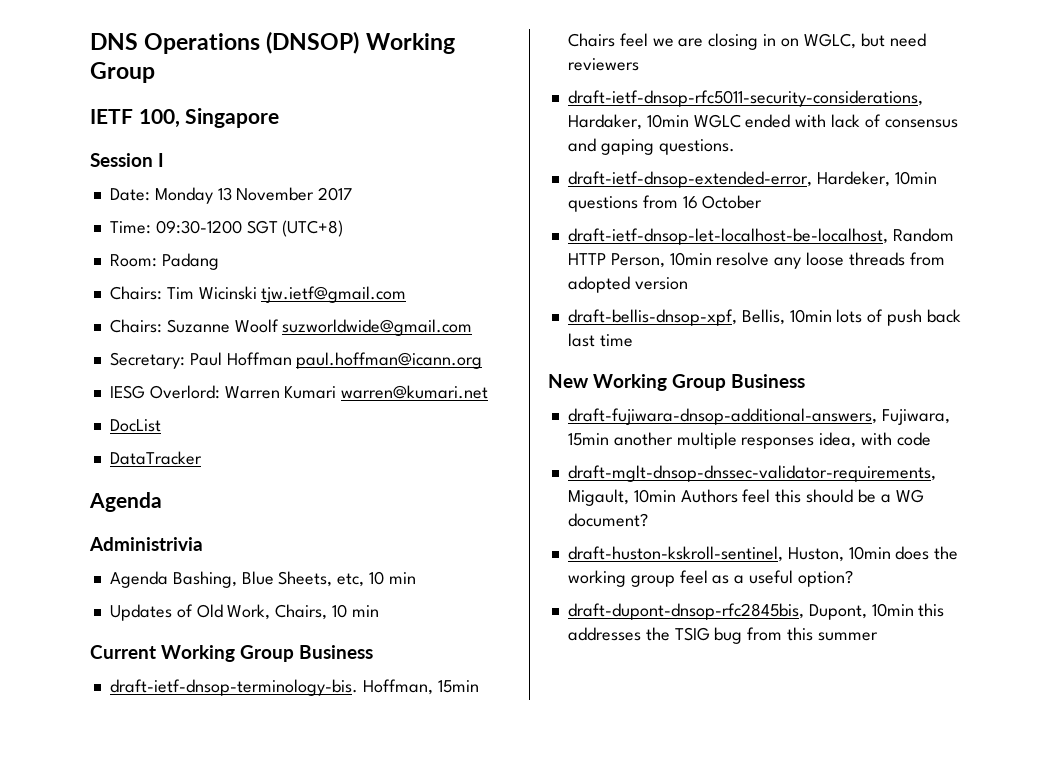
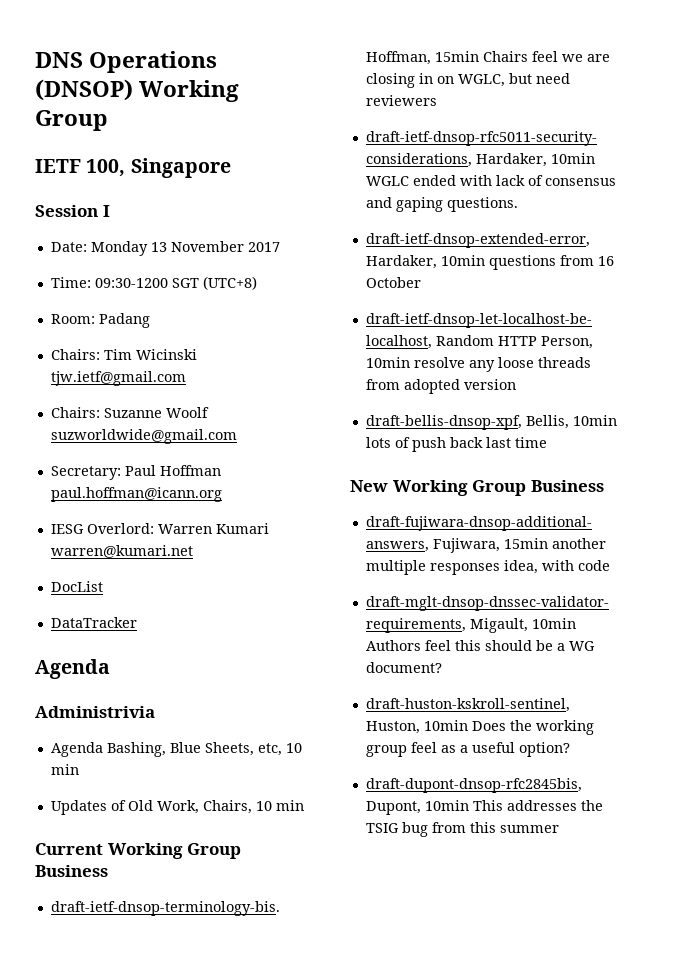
[816,171,890,187] Hardeker, -> [365,255,437,269] Hardaker,
[895,546,930,560] does -> [471,721,506,731] Does
[918,603,945,617] this -> [472,800,503,811] This

